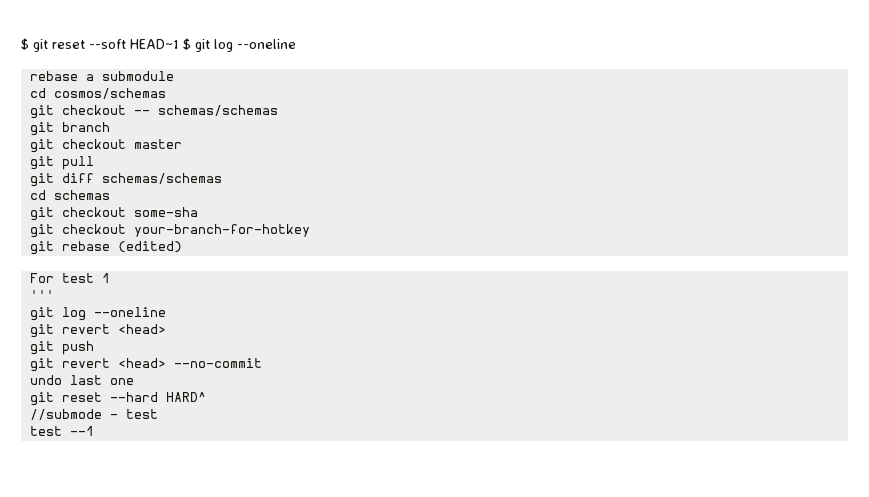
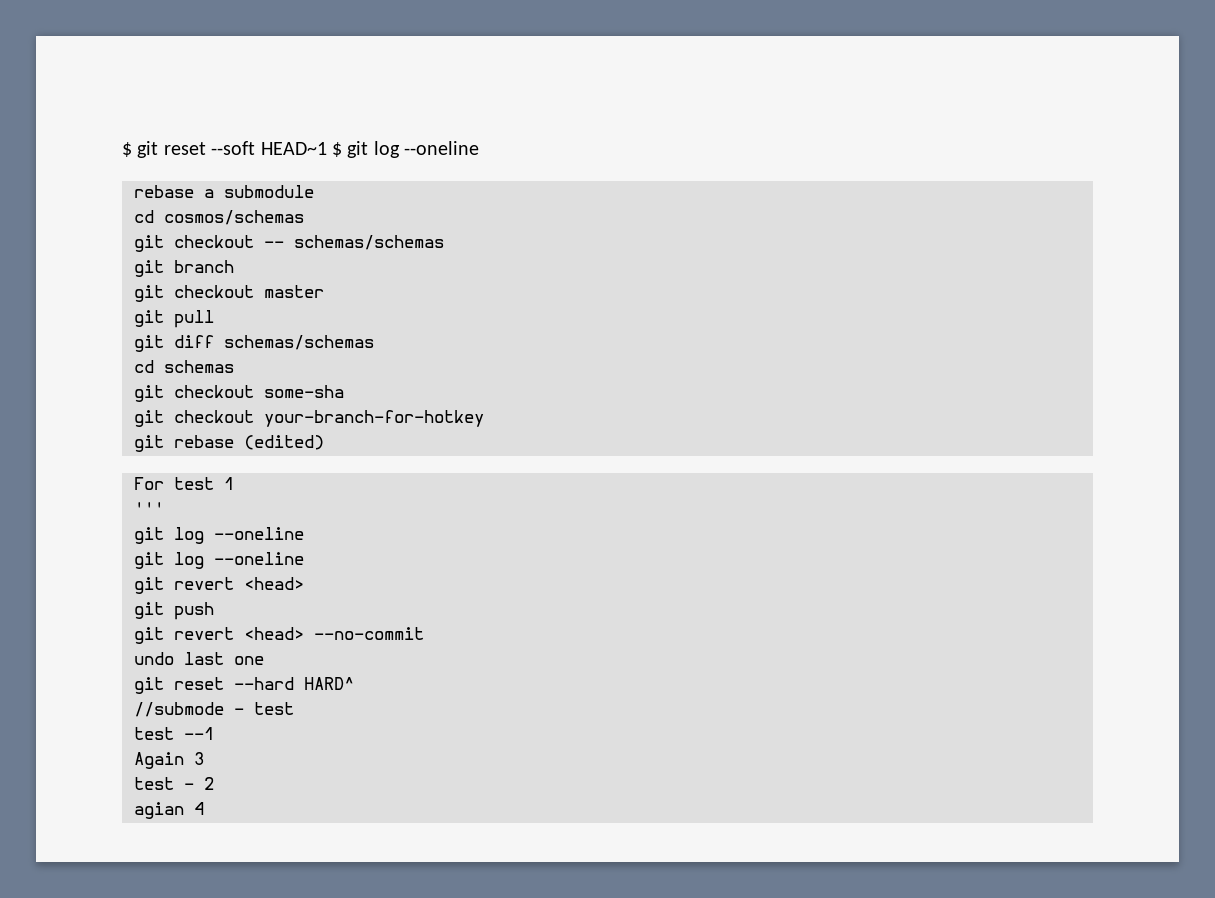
(166, 312) none -> [134,552,304,569] // git log --oneline
(94, 431) none -> [134,752,204,769] [134,777,214,790] [134,802,204,819] // Again 3 // test - 2 // agian 4

